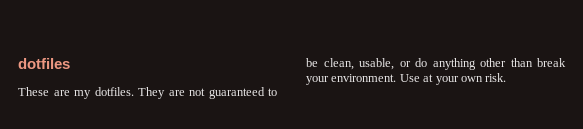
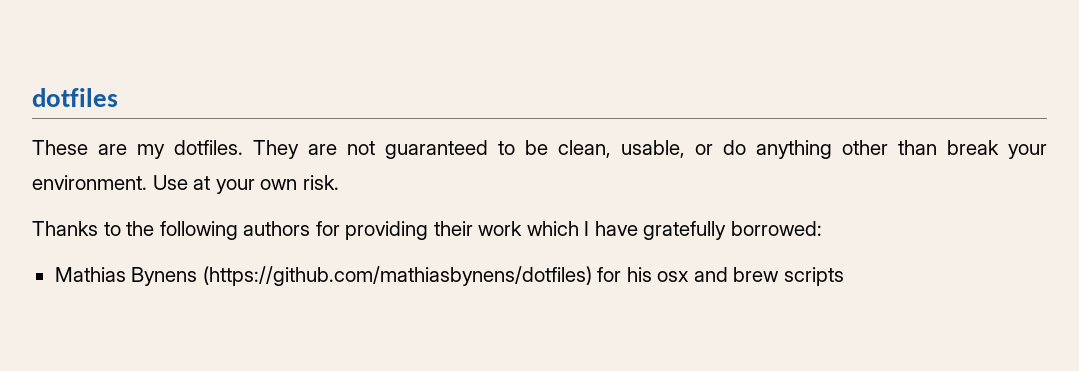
(507, 77) none -> [32,221,822,240] [54,266,844,286] // Thanks to the following authors for providing their work which I have gratefully borrowed: // Mathias Bynens (https://github.com/mathiasbynens/dotfiles) for his osx and brew scripts

